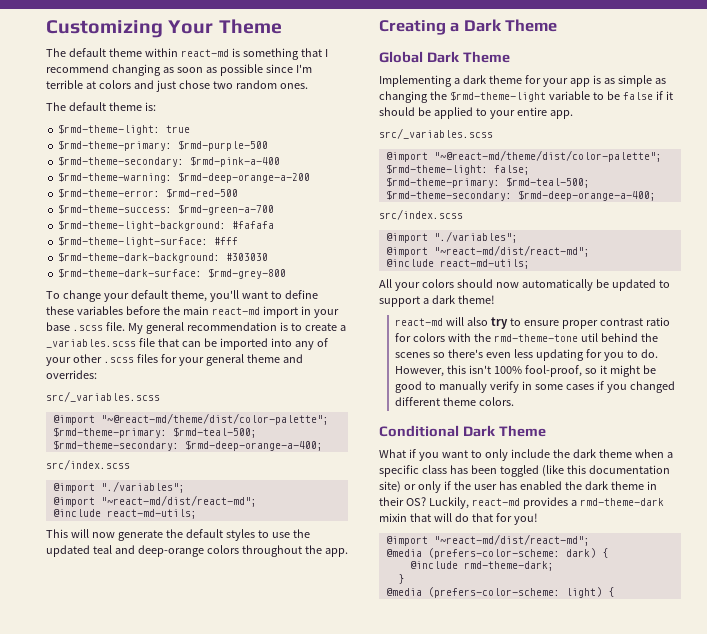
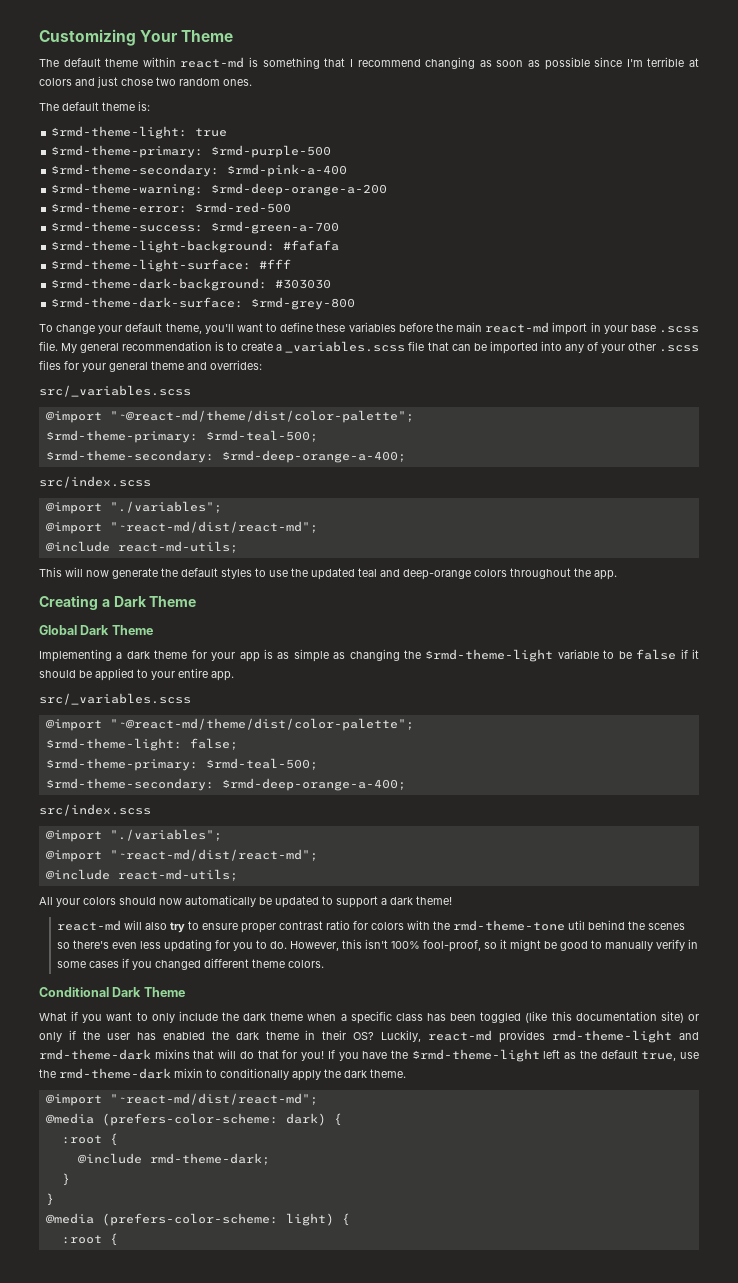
[570,498,664,506] [379,513,407,522] a rmd-theme-dark mixin -> [552,1030,699,1043] [39,1049,190,1060] rmd-theme-light and rmd-theme-dark mixins
(538, 519) none -> [327,1049,699,1062] [39,1068,406,1081] If you have the $rmd-theme-light left as the default true, use the rmd-theme-dark mixin to conditionally apply the dark theme.
(608, 553) none -> [61,1133,118,1146] // :root {
(404, 579) none -> [45,1193,54,1206] // }
(614, 592) none -> [61,1233,118,1246] // :root {

